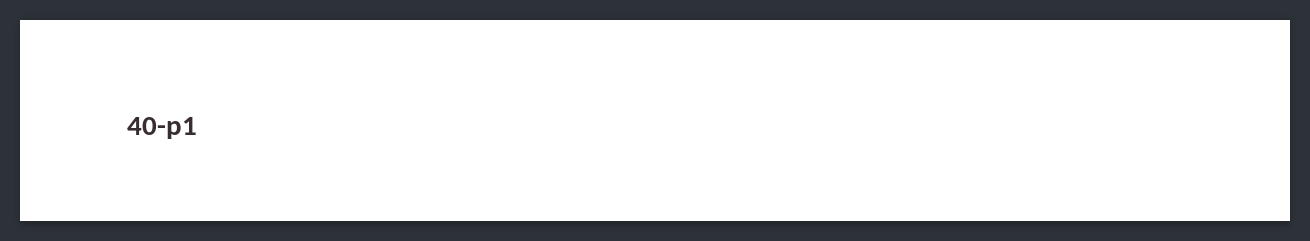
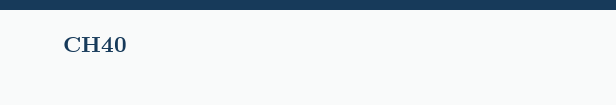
[127,117,197,139] 40-p1 -> [63,37,127,53] CH40

